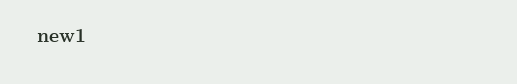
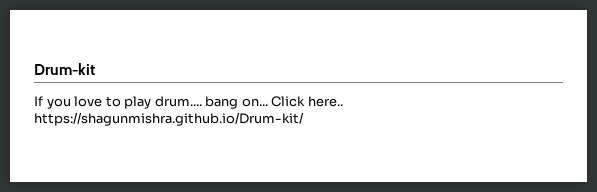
[37,29,86,42] new1 -> [34,63,95,75] [34,96,343,109] [34,112,304,126] Drum-kit // If you love to play drum.... bang on... Click here.. https://shagunmishra.github.io/Drum-kit/

